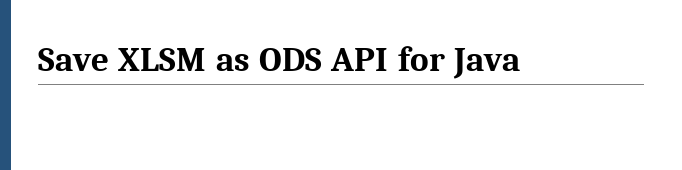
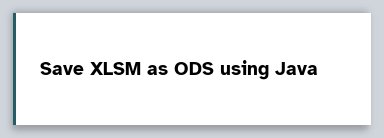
[330,46,445,71] API for -> [220,60,269,80] using

